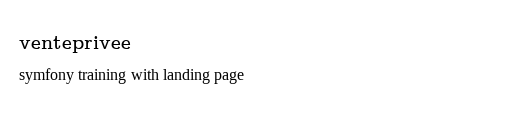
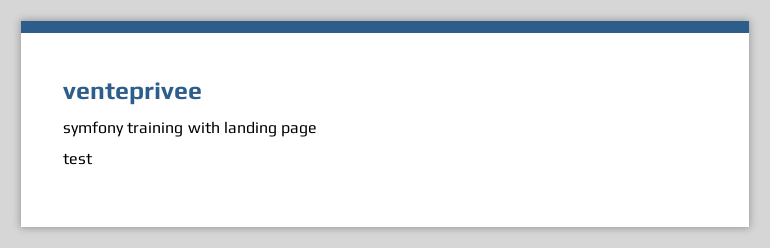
(245, 77) none -> [63,153,93,165] // test

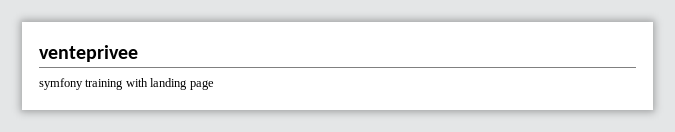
[63,153,93,165] // test -> (214, 85) none

